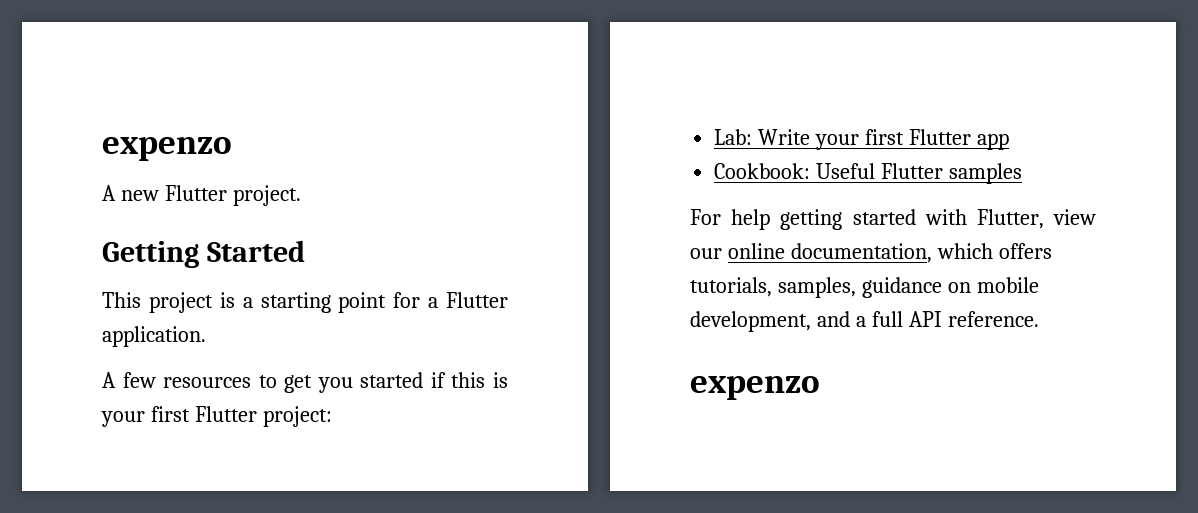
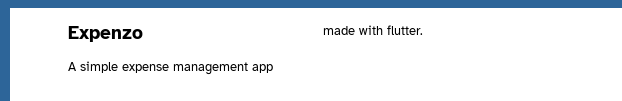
[102,137,232,161] [102,185,301,206] [102,240,305,268] [102,292,508,313] [102,326,206,347] [102,372,508,393] [101,406,332,427] [714,129,1009,150] [714,163,1023,184] [690,209,1096,230] [690,243,1052,263] [690,277,1039,298] [690,311,1039,332] [690,376,820,400] expenzo // A new Flutter project. // Getting Started // This project is a starting point for a Flutter application. // A few resources to get you started if this is your first Flutter project: // Lab: Write your first Flutter app // Cookbook: Useful Flutter samples // For help getting started with Flutter, view our online documentation, which offers tutorials, samples, guidance on mobile development, and a full API reference. // expenzo -> [68,26,143,42] [68,61,273,75] [323,25,423,35] Expenzo // A simple expense management app made with flutter.

